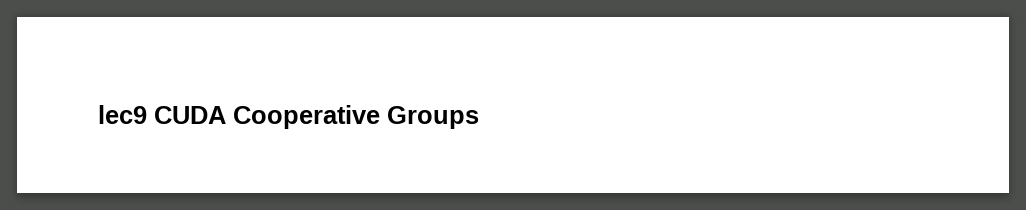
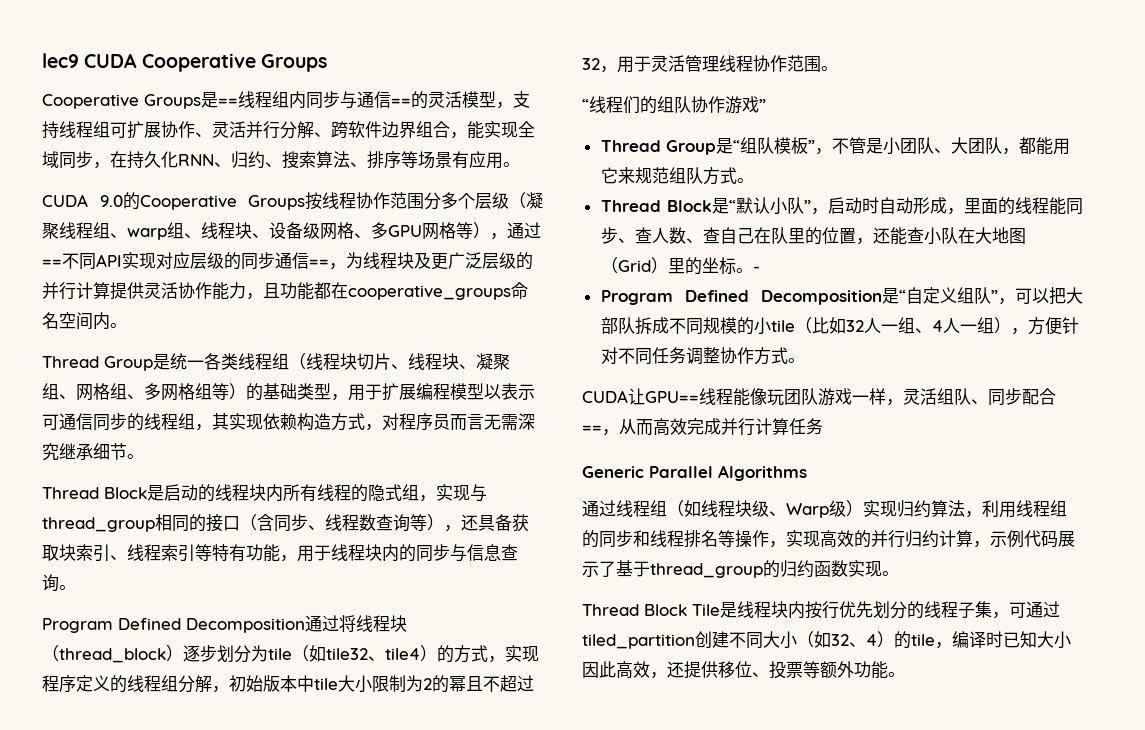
(479, 117) none -> [42,91,530,109] [42,121,535,139] [42,151,520,169] [42,192,543,210] [42,222,541,240] [42,252,533,270] [42,282,528,300] [42,312,127,330] [42,353,510,371] [42,383,535,401] [42,413,535,431] [42,443,144,461] [42,484,487,502] [42,514,529,532] [42,544,518,562] [42,574,76,592] [42,615,407,633] [42,645,539,663] [42,675,534,693] [582,55,838,73] [582,96,766,114] [600,137,1070,155] [600,167,754,185] [600,197,1083,215] [600,227,1026,245] [600,257,760,275] [600,287,1083,305] [600,317,1079,335] [600,347,805,365] [582,388,1056,406] [582,418,823,436] [582,465,807,481] [582,500,1067,518] [582,530,1075,548] [582,560,899,578] [582,601,1060,619] [582,631,1071,649] [582,661,905,679] // Cooperative Groups是==线程组内同步与通信==的灵活模型，支持线程组可扩展协作、灵活并行分解、跨软件边界组合，能实现全域同步，在持久化RNN、归约、搜索算法、排序等场景有应用。 // CUDA 9.0的Cooperative Groups按线程协作范围分多个层级（凝聚线程组、warp组、线程块、设备级网格、多GPU网格等），通过==不同API实现对应层级的同步通信==，为线程块及更广泛层级的并行计算提供灵活协作能力，且功能都在cooperative_groups命名空间内。 // Thread Group是统一各类线程组（线程块切片、线程块、凝聚组、网格组、多网格组等）的基础类型，用于扩展编程模型以表示可通信同步的线程组，其实现依赖构造方式，对程序员而言无需深究继承细节。 // Thread Block是启动的线程块内所有线程的隐式组，实现与thread_group相同的接口（含同步、线程数查询等），还具备获取块索引、线程索引等特有功能，用于线程块内的同步与信息查询。 // Program Defined Decomposition通过将线程块（thread_block）逐步划分为tile（如tile32、tile4）的方式，实现程序定义的线程组分解，初始版本中tile大小限制为2的幂且不超过32，用于灵活管理线程协作范围。 // “线程们的组队协作游戏” // Thread Group是“组队模板”，不管是小团队、大团队，都能用它来规范组队方式。 // Thread Block是“默认小队”，启动时自动形成，里面的线程能同步、查人数、查自己在队里的位置，还能查小队在大地图（Grid）里的坐标。- // Program Defined Decomposition是“自定义组队”，可以把大部队拆成不同规模的小tile（比如32人一组、4人一组），方便针对不同任务调整协作方式。 // CUDA让GPU==线程能像玩团队游戏一样，灵活组队、同步配合==，从而高效完成并行计算任务 // Generic Parallel Algorithms // 通过线程组（如线程块级、Warp级）实现归约算法，利用线程组的同步和线程排名等操作，实现高效的并行归约计算，示例代码展示了基于thread_group的归约函数实现。 // Thread Block Tile是线程块内按行优先划分的线程子集，可通过tiled_partition创建不同大小（如32、4）的tile，编译时已知大小因此高效，还提供移位、投票等额外功能。

